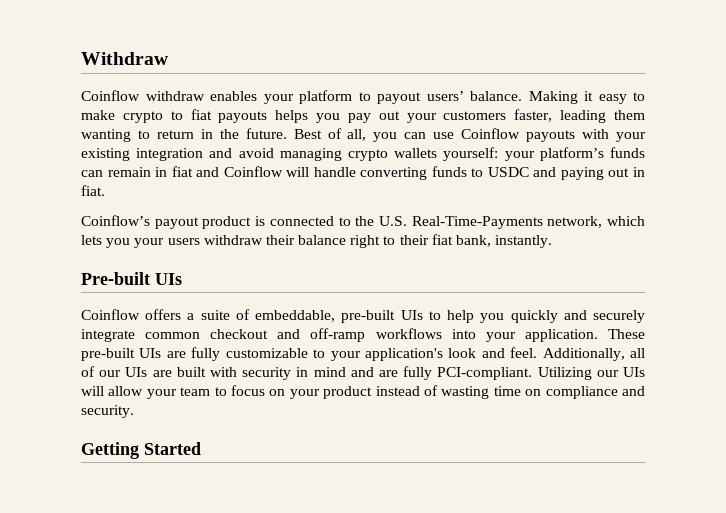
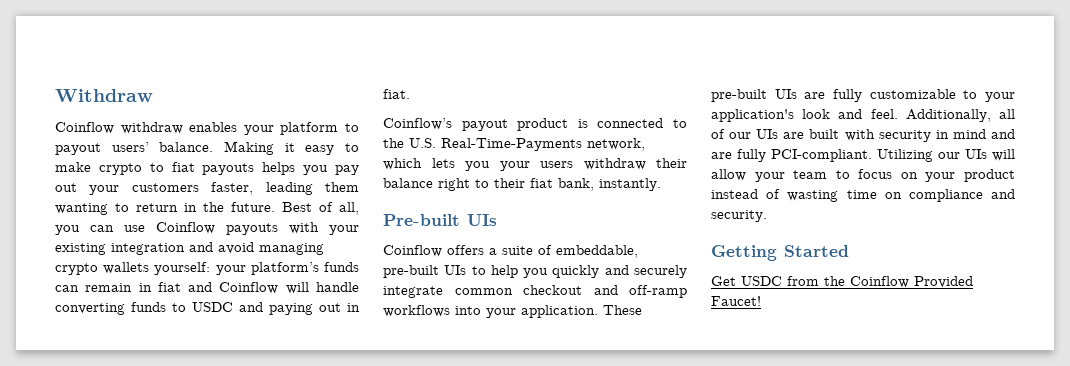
(201, 448) none -> [711,276,973,288] [711,296,761,306] // Get USDC from the Coinflow Provided Faucet!

